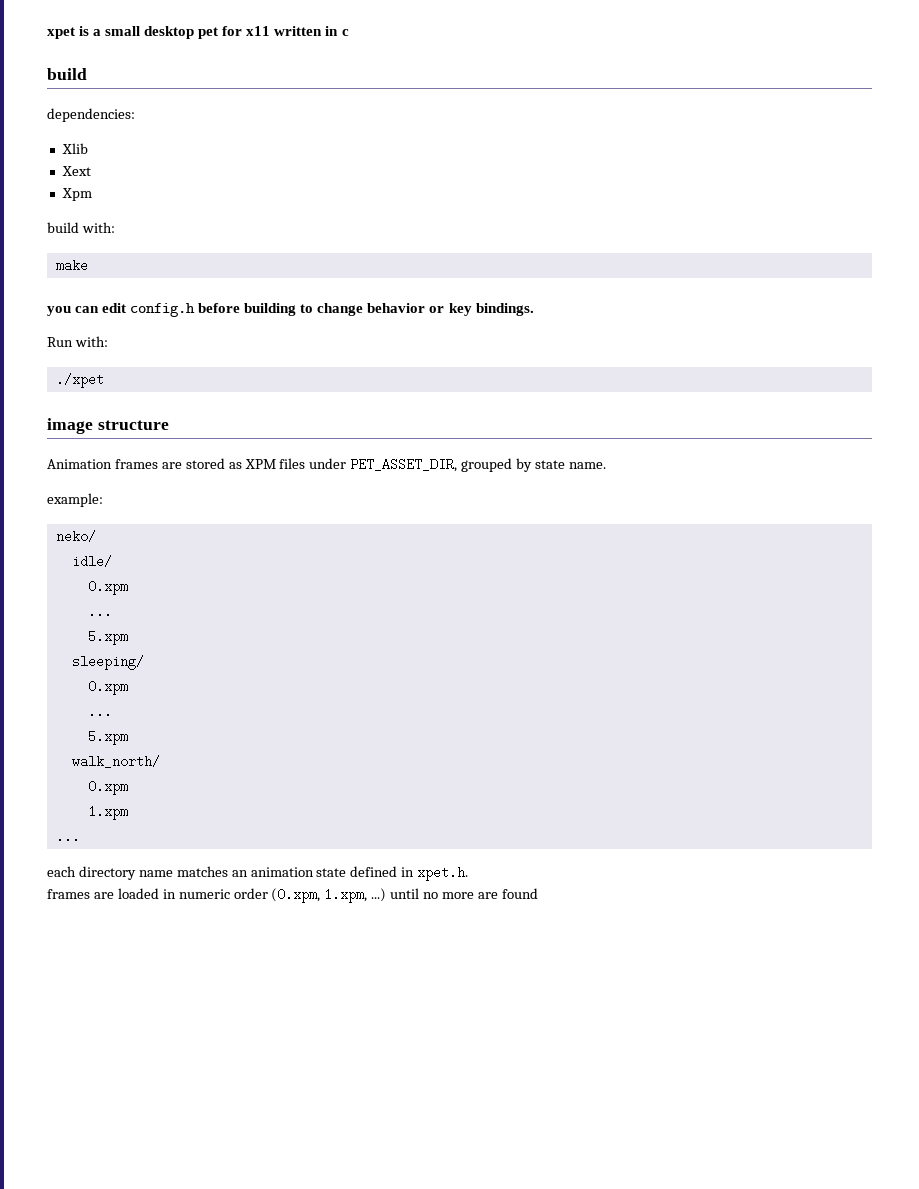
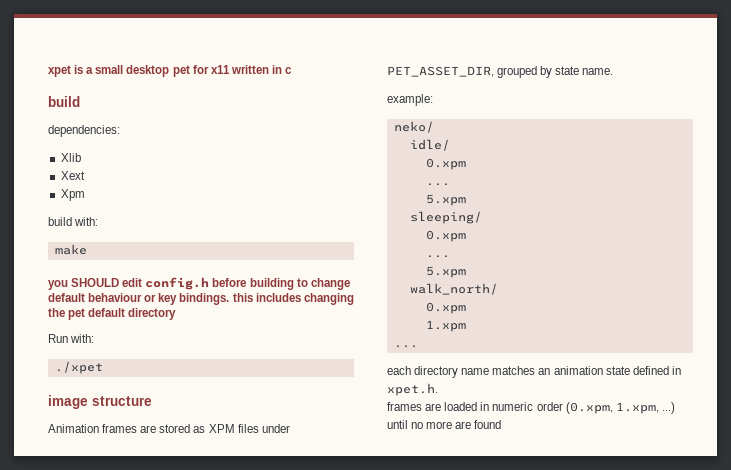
[75,306,100,313] can -> [71,278,120,287] SHOULD
[367,303,426,313] behavior -> [48,293,143,302] default behaviour
(534, 309) none -> [232,293,354,305] [48,308,177,320] this includes changing the pet default directory

